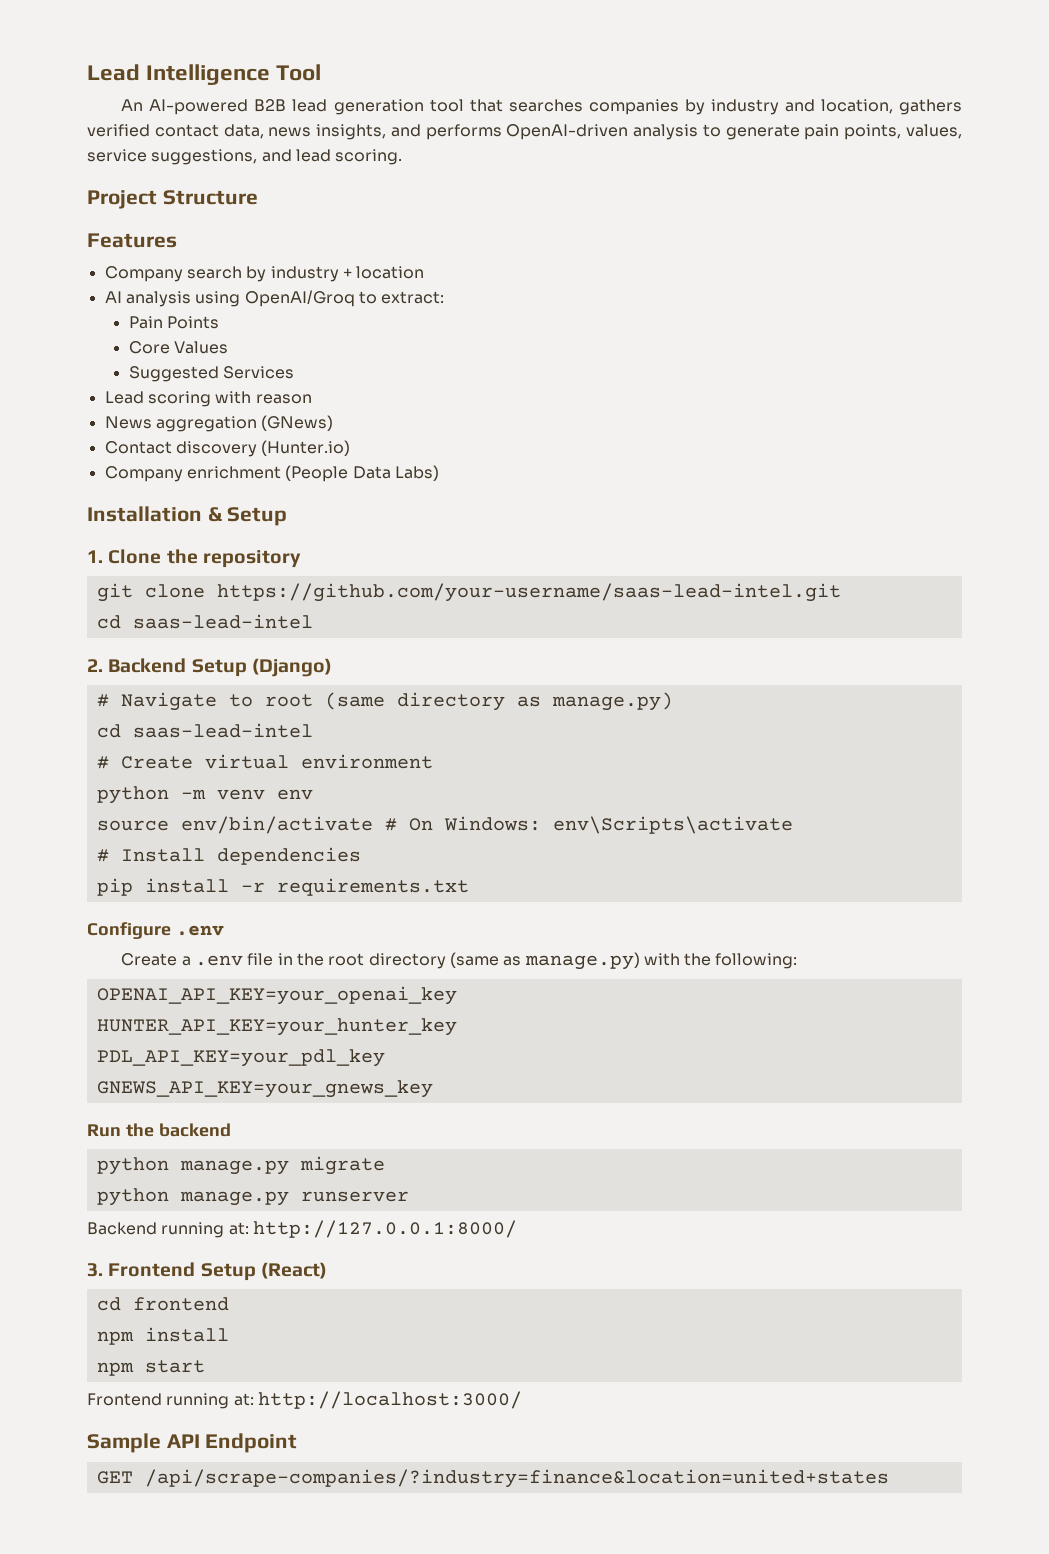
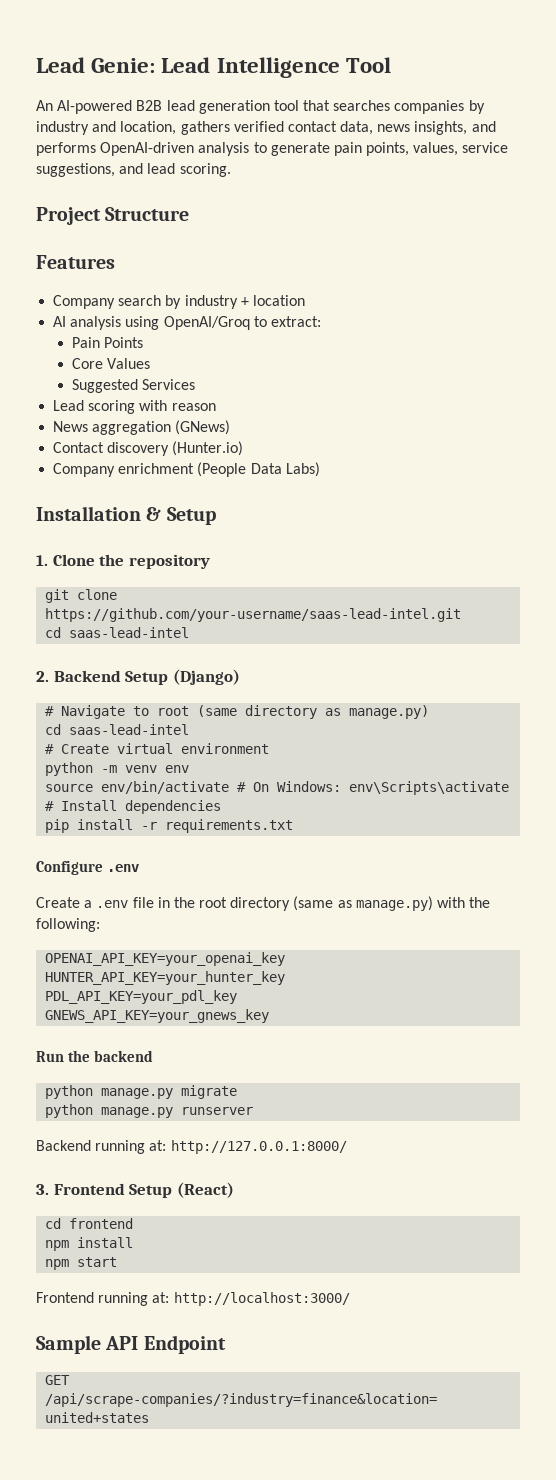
[87,64,140,81] Lead -> [36,57,211,73] Lead Genie: Lead

